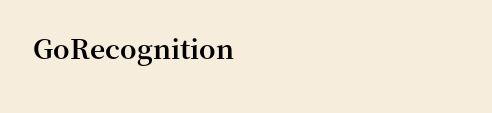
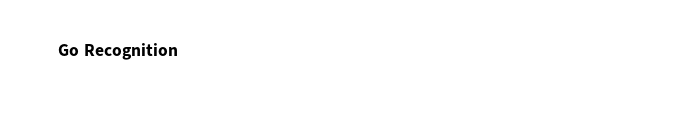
[33,38,234,66] GoRecognition -> [58,43,178,60] Go Recognition

